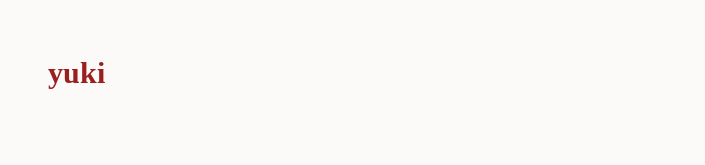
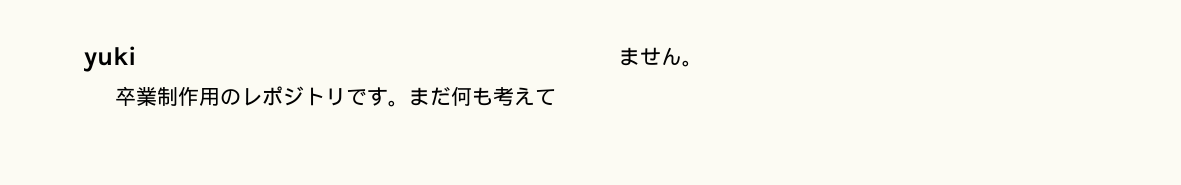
(105, 75) none -> [115,86,557,107] [619,47,703,67] // 卒業制作用のレポジトリです。まだ何も考えてません。

